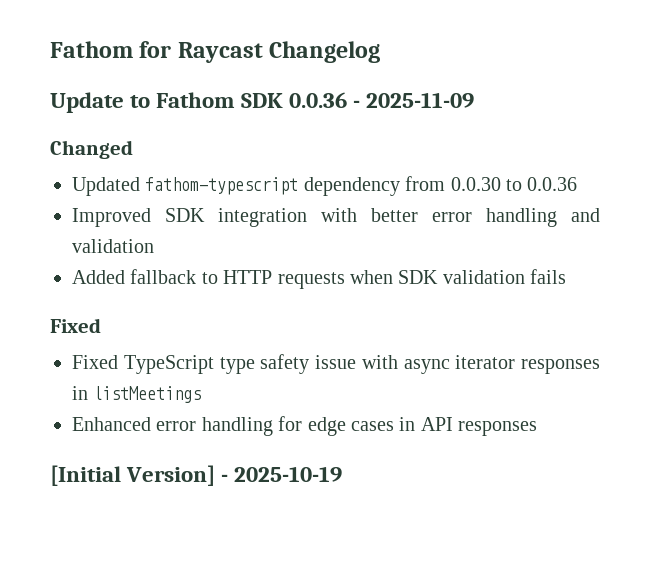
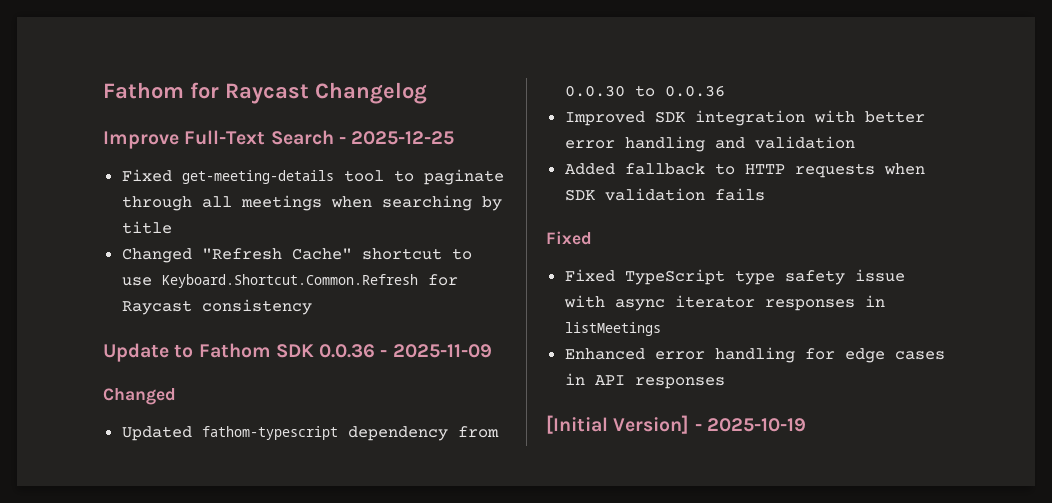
(381, 52) none -> [103,130,455,149] [121,169,504,185] [121,195,502,211] [121,221,172,234] [121,248,472,263] [121,274,458,288] [121,299,312,315] // Improve Full-Text Search - 2025-12-25 // Fixed get-meeting-details tool to paginate through all meetings when searching by title // Changed "Refresh Cache" shortcut to use Keyboard.Shortcut.Common.Refresh for Raycast consistency

